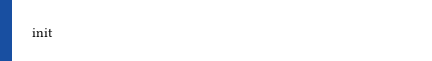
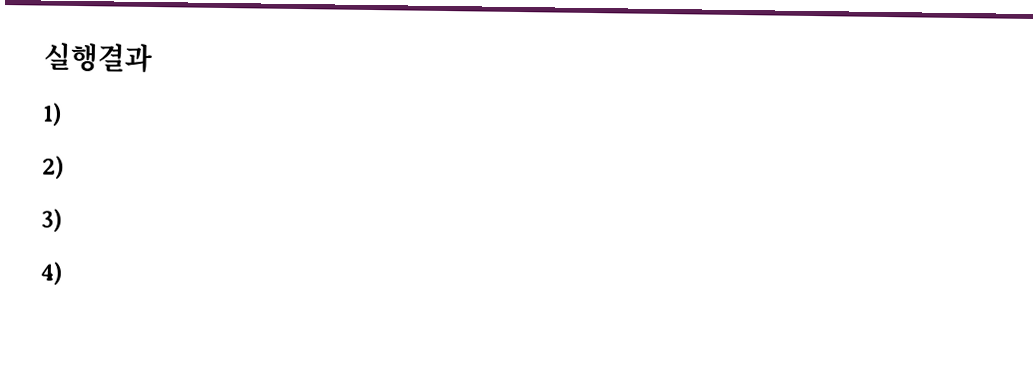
[32,28,53,37] init -> [43,42,153,74] [42,102,63,126] [42,155,65,179] [41,208,63,232] [40,261,63,285] 실행결과 // 1) // 2) // 3) // 4)

